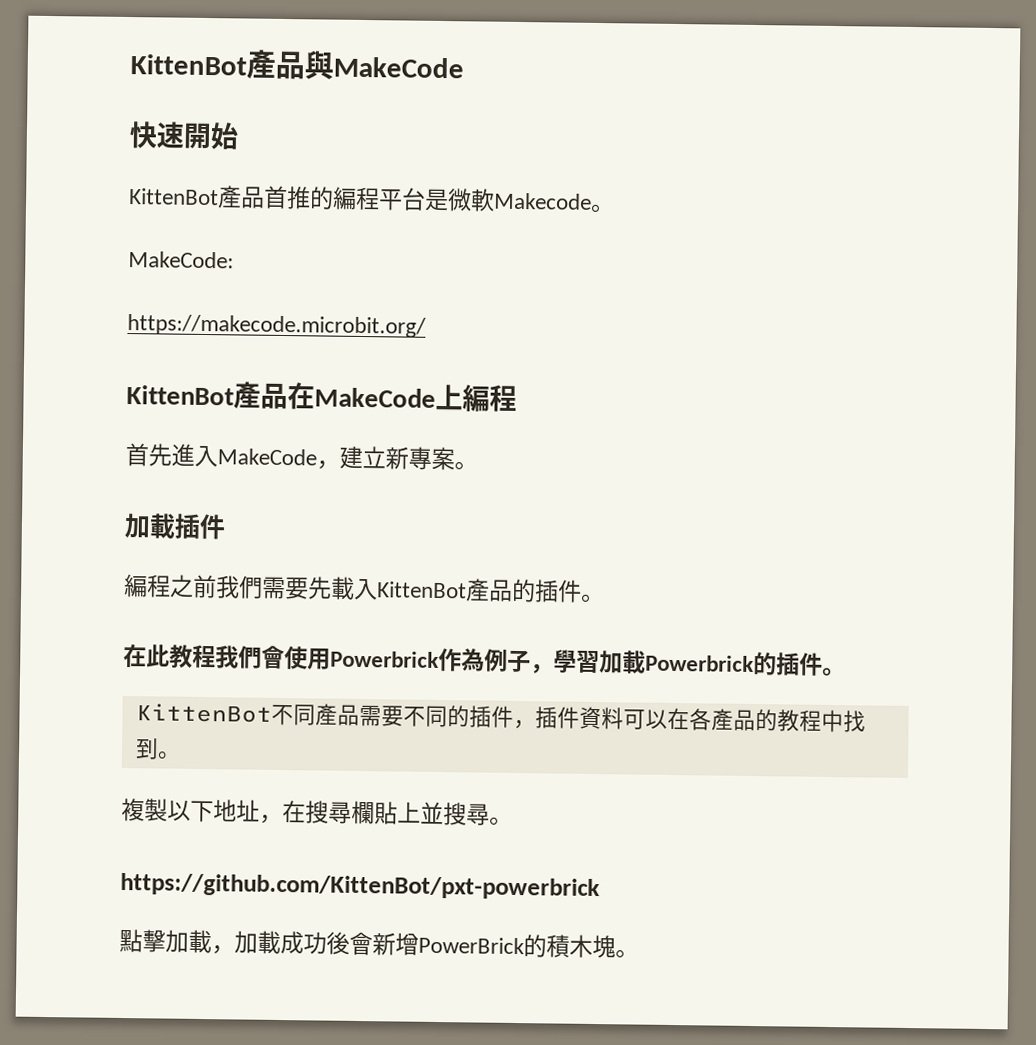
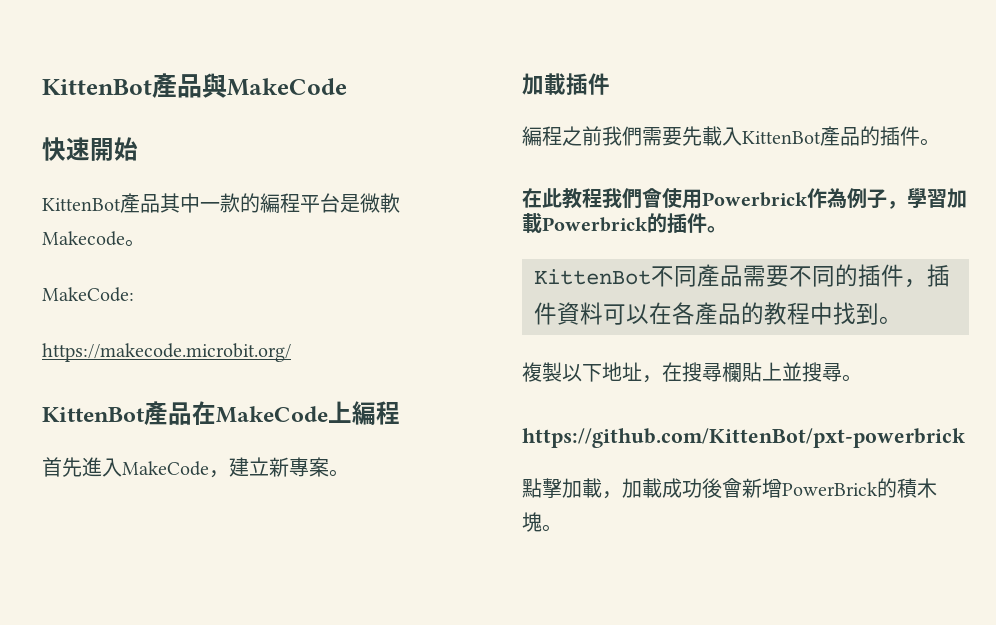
[263,185,311,210] 首推 -> [160,193,240,213] 其中一款

